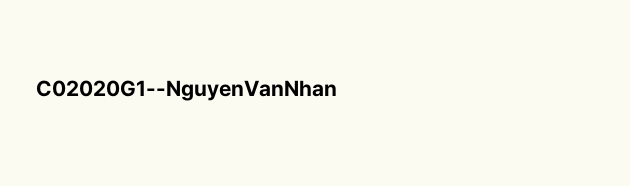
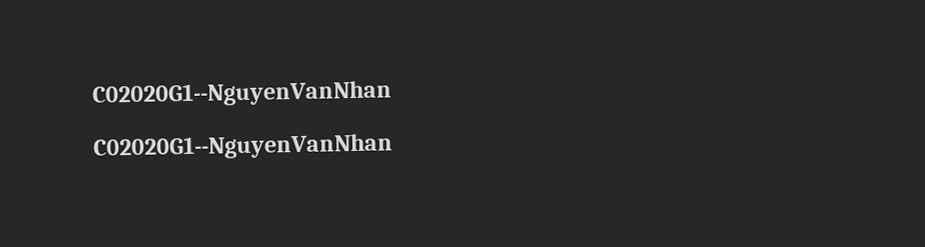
[36,80,337,101] C02020G1--NguyenVanNhan -> [92,80,392,108] [93,133,393,161] C02020G1--NguyenVanNhan // C02020G1--NguyenVanNhan

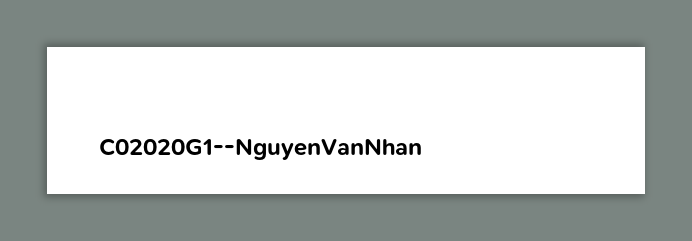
[92,80,392,108] [93,133,393,161] C02020G1--NguyenVanNhan // C02020G1--NguyenVanNhan -> [99,138,422,160] C02020G1--NguyenVanNhan

